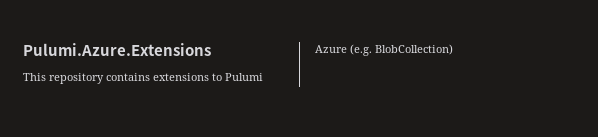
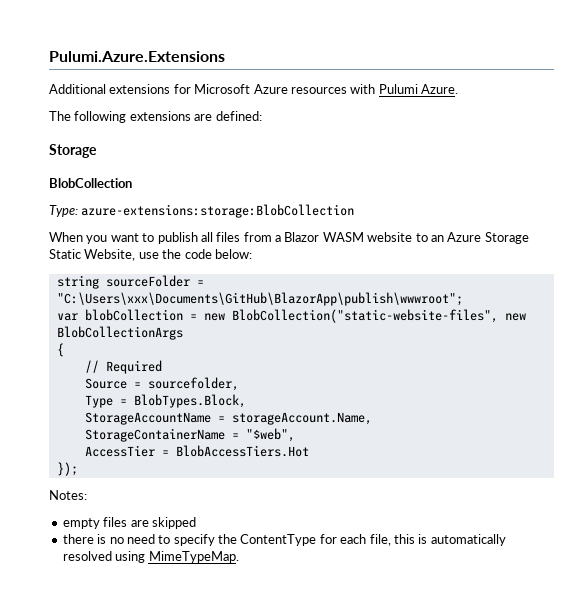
[23,73,263,84] [315,44,453,56] This repository contains extensions to Pulumi Azure (e.g. BlobCollection) -> [49,84,458,94] [49,111,262,123] [49,144,97,158] [49,178,132,188] [49,204,355,218] [49,232,529,244] [49,249,252,261] [56,275,204,289] [56,292,463,306] [56,309,526,323] [56,326,183,340] [56,343,64,357] [84,360,162,374] [84,377,239,391] [84,394,246,408] [84,412,372,425] [84,428,295,442] [84,445,309,457] [56,462,78,476] [49,490,87,500] [62,517,196,529] [62,534,506,546] [62,551,239,563] Additional extensions for Microsoft Azure resources with Pulumi Azure. // The following extensions are defined: // Storage // BlobCollection // Type: azure-extensions:storage:BlobCollection // When you want to publish all files from a Blazor WASM website to an Azure Storage Static Website, use the code below: // string sourceFolder = "C:\Users\xxx\Documents\GitHub\BlazorApp\publish\wwwroot"; // var blobCollection = new BlobCollection("static-website-files", new BlobCollectionArgs // { // // Required // Source = sourcefolder, // Type = BlobTypes.Block, // StorageAccountName = storageAccount.Name, // StorageContainerName = "$web", // AccessTier = BlobAccessTiers.Hot // }); // Notes: // empty files are skipped // there is no need to specify the ContentType for each file, this is automatically resolved using MimeTypeMap.

